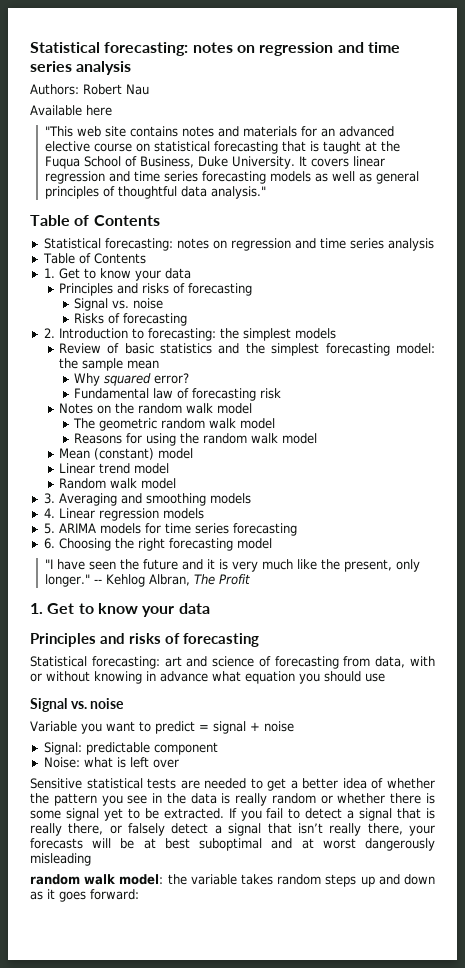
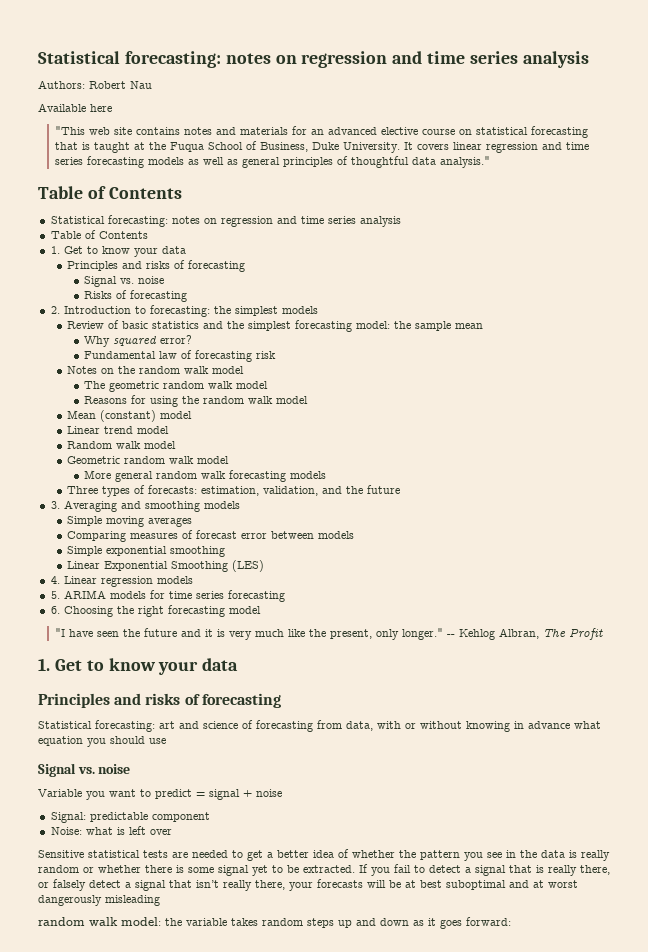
(176, 483) none -> [67,456,230,464] [84,470,327,482] [67,485,401,497] // Geometric random walk model // More general random walk forecasting models // Three types of forecasts: estimation, validation, and the future
(251, 498) none -> [67,516,193,527] [67,530,355,542] [67,546,226,557] [67,560,265,572] // Simple moving averages // Comparing measures of forecast error between models // Simple exponential smoothing // Linear Exponential Smoothing (LES)

